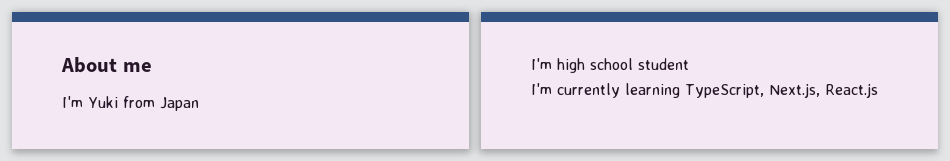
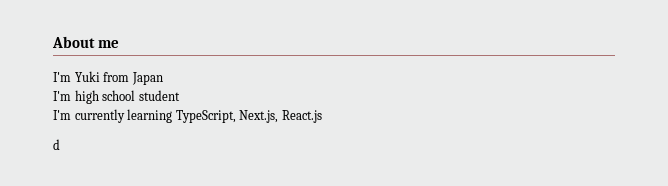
(878, 90) none -> [53,139,60,150] // d

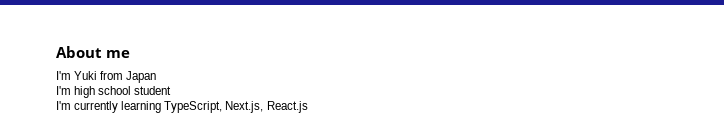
[53,139,60,150] // d -> (308, 107) none

